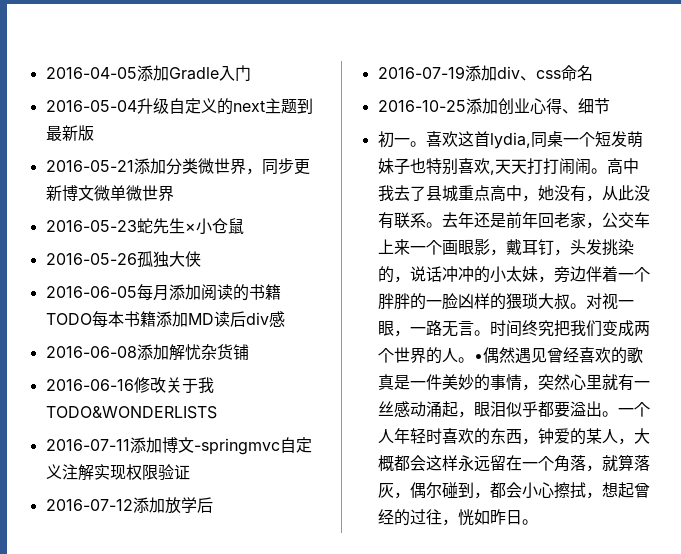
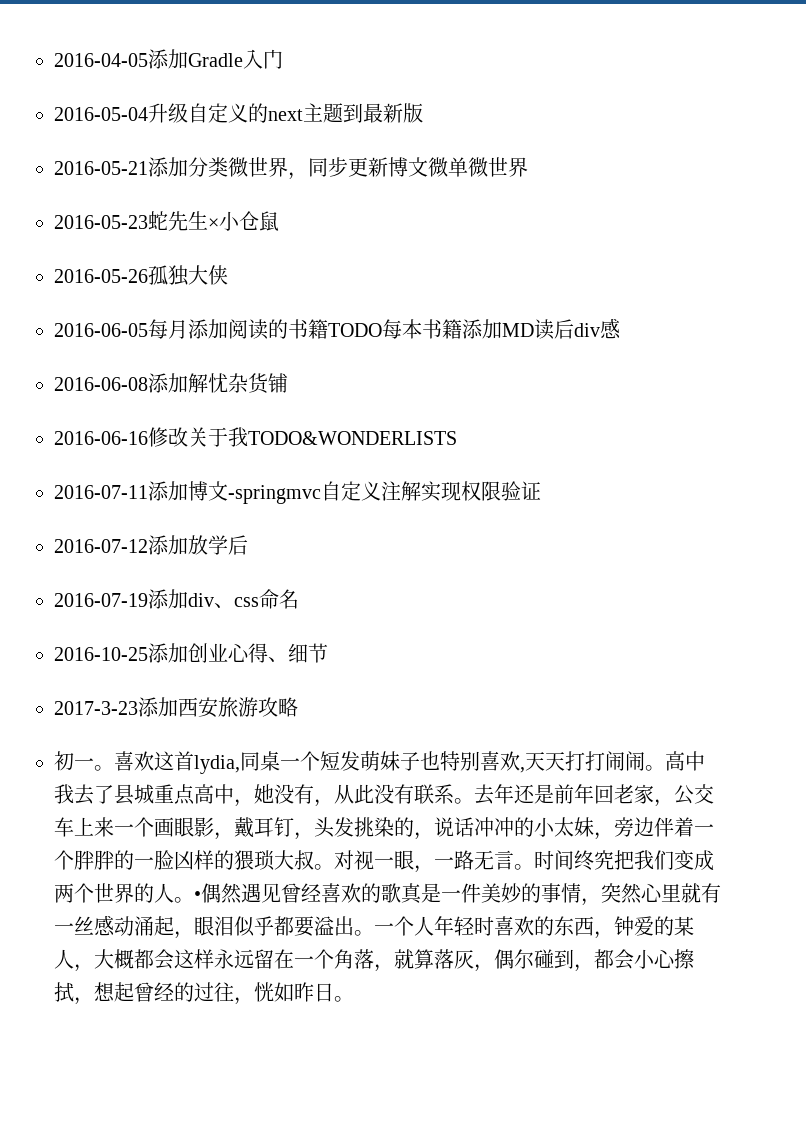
(610, 106) none -> [54,697,298,718] // 2017-3-23添加西安旅游攻略

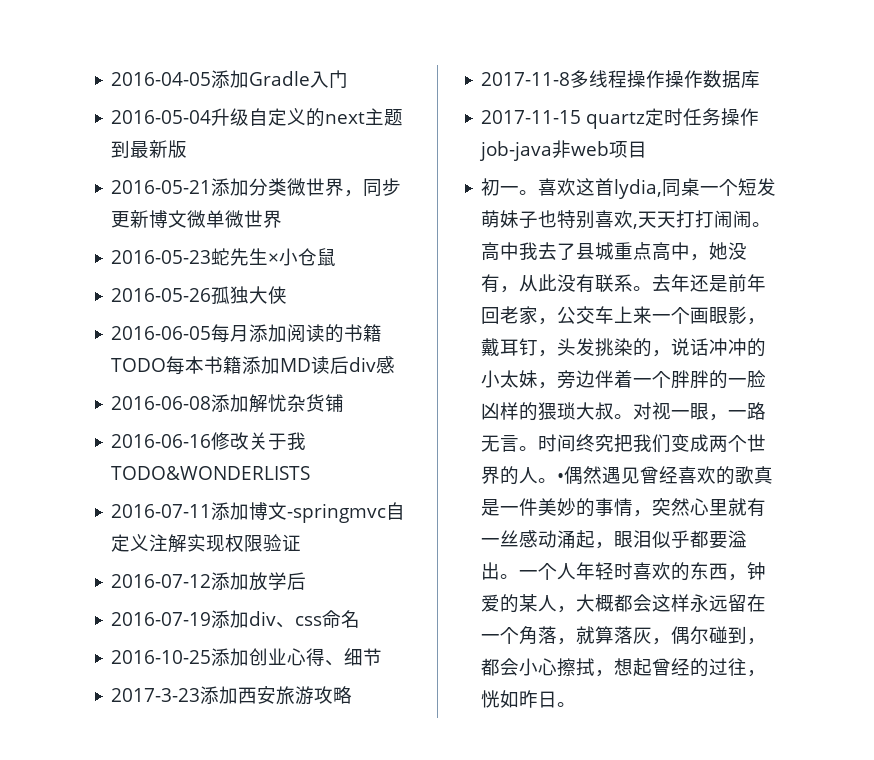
(298, 707) none -> [481,70,761,88] [481,108,760,129] [479,140,648,161] // 2017-11-8多线程操作操作数据库 // 2017-11-15 quartz定时任务操作job-java非web项目

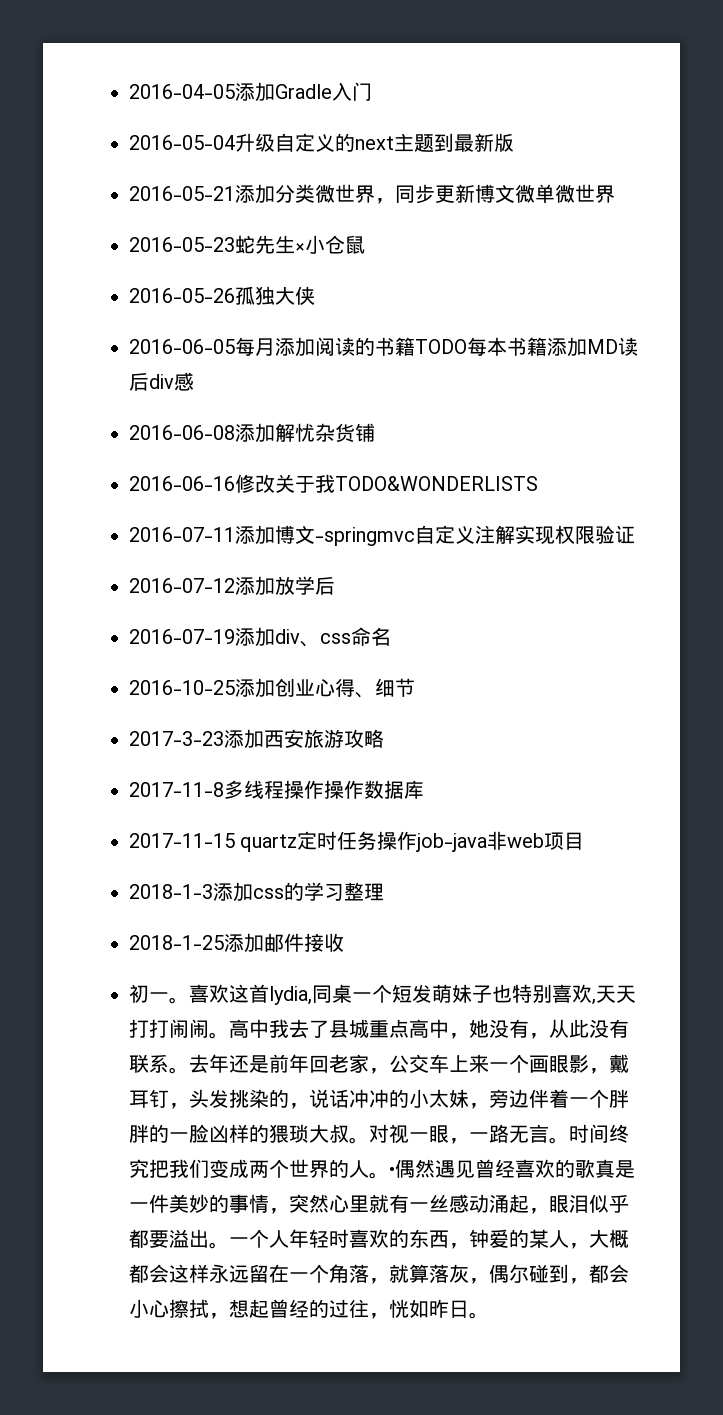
(648, 149) none -> [129,882,384,902] [129,933,344,953] // 2018-1-3添加css的学习整理 // 2018-1-25添加邮件接收

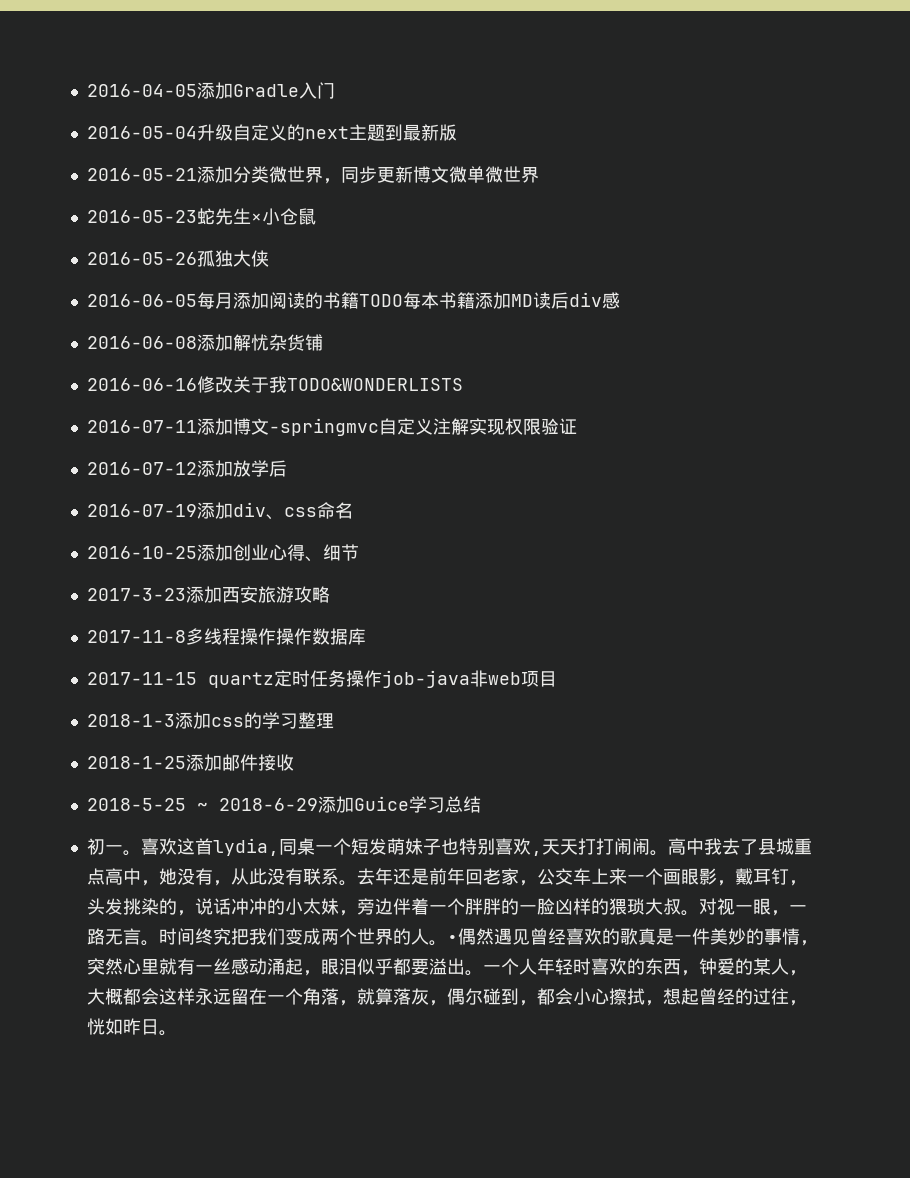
(344, 942) none -> [86,796,481,813] // 2018-5-25 ~ 2018-6-29添加Guice学习总结

